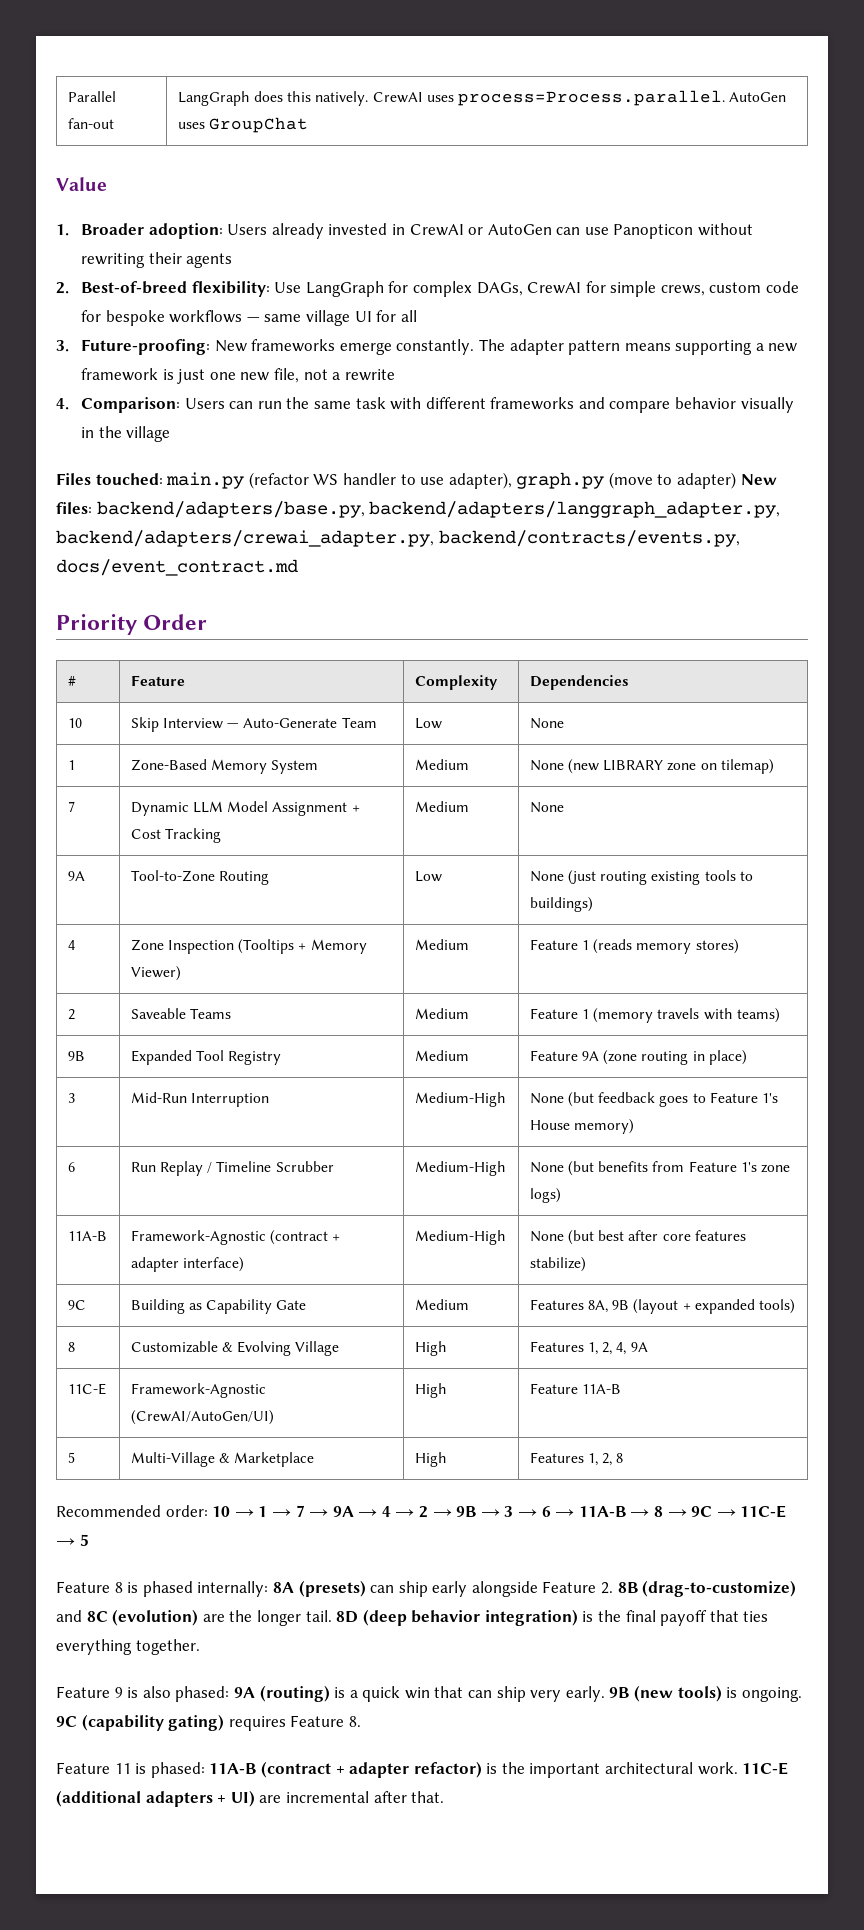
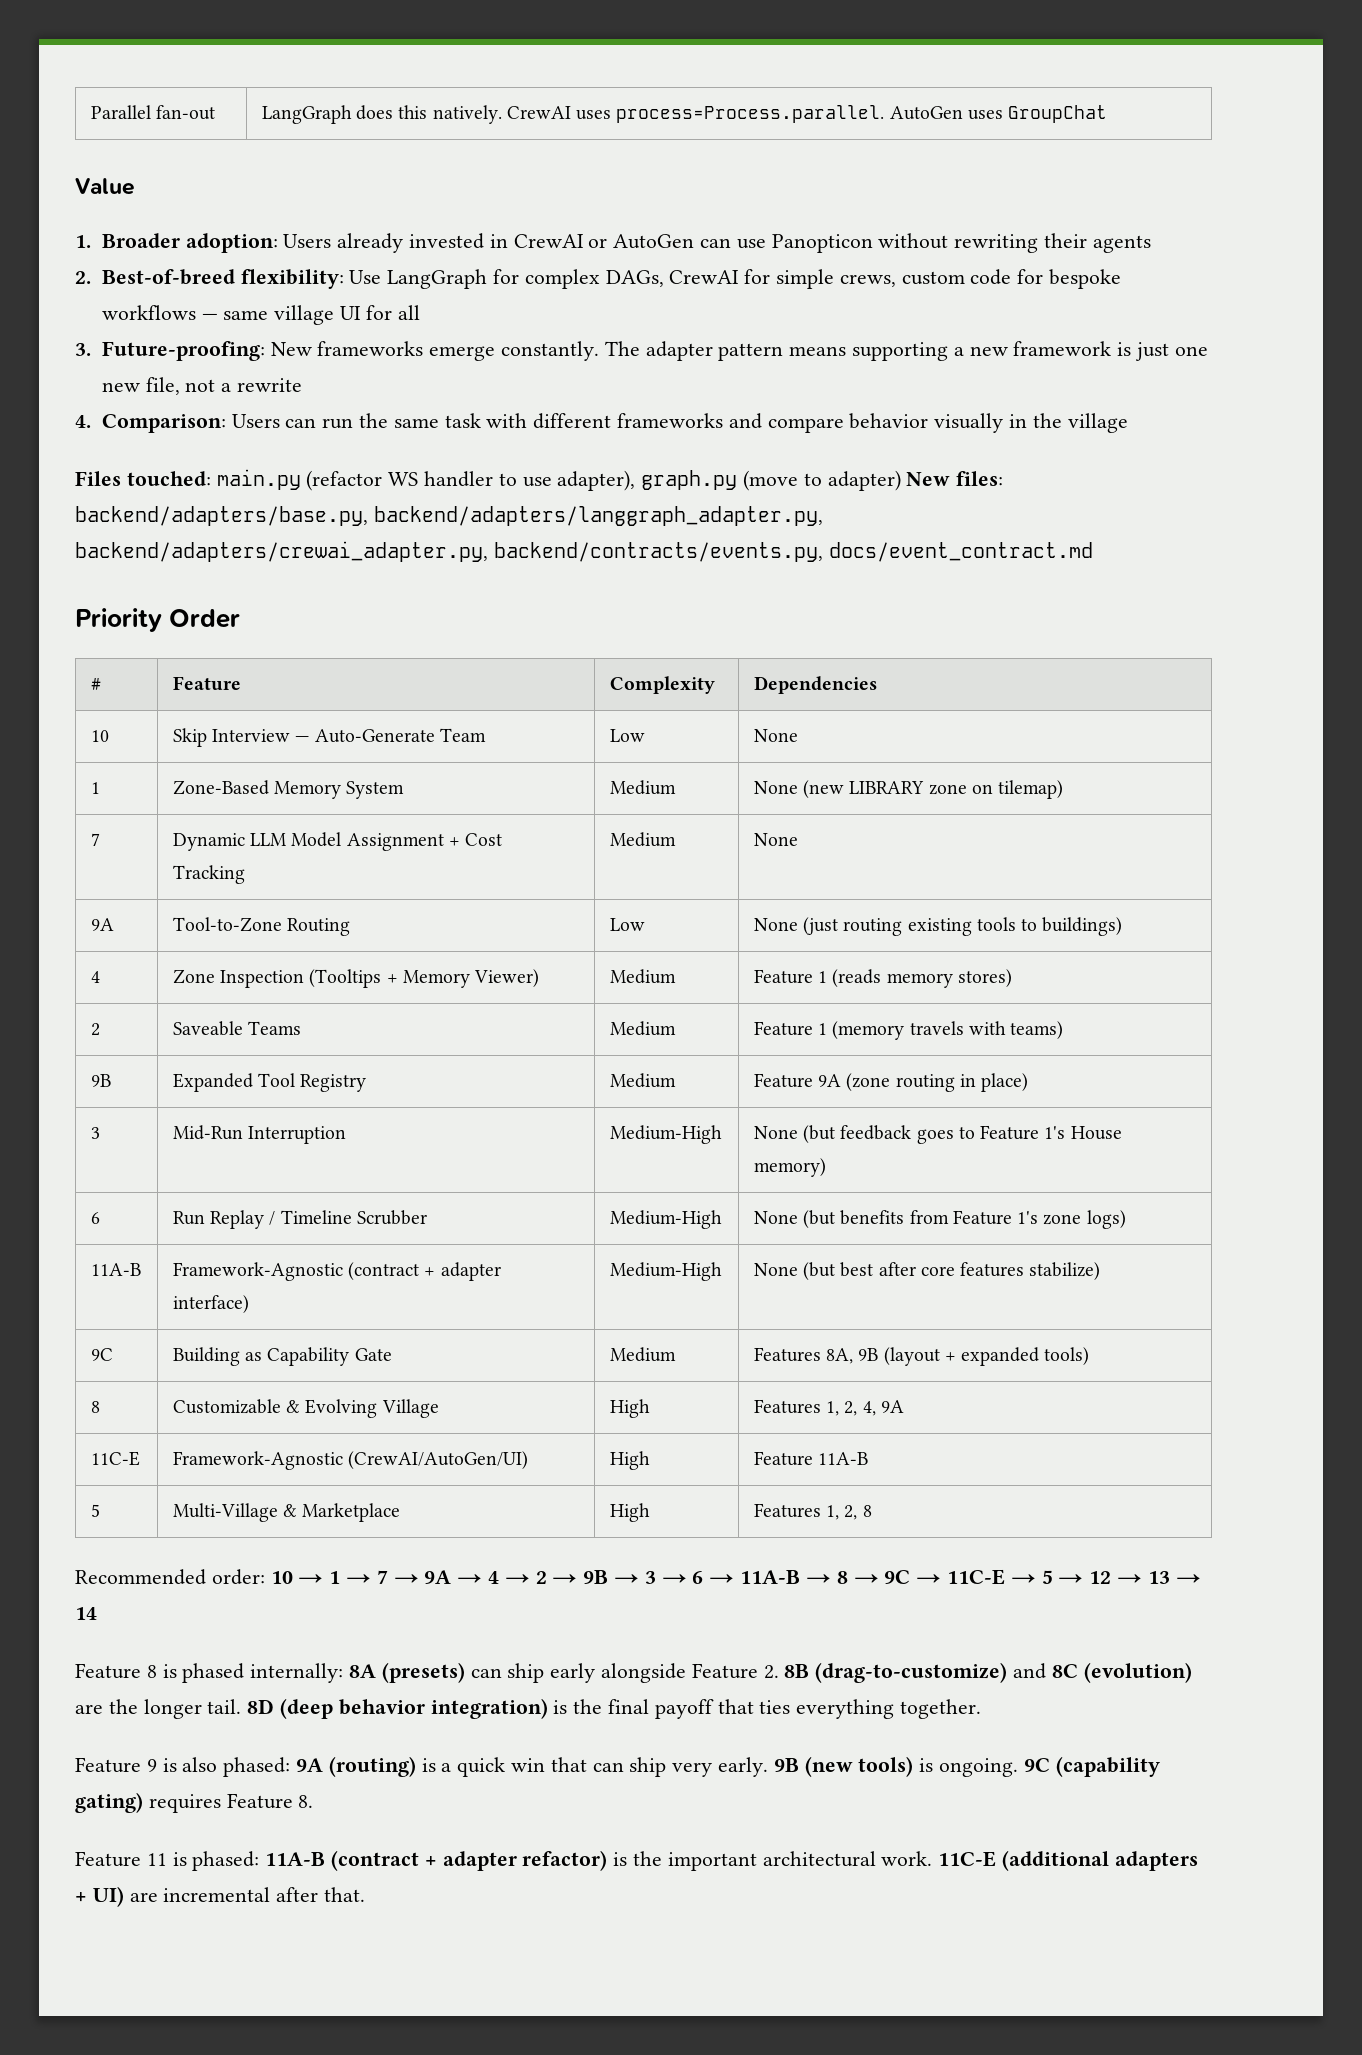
(89, 1540) none -> [1058,1571,1201,1584] [75,1607,97,1620] → 12 → 13 → 14

